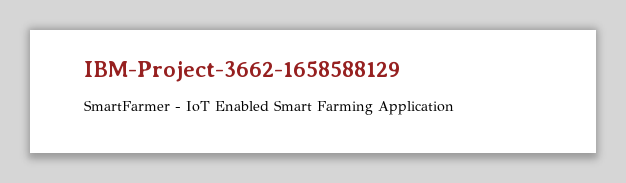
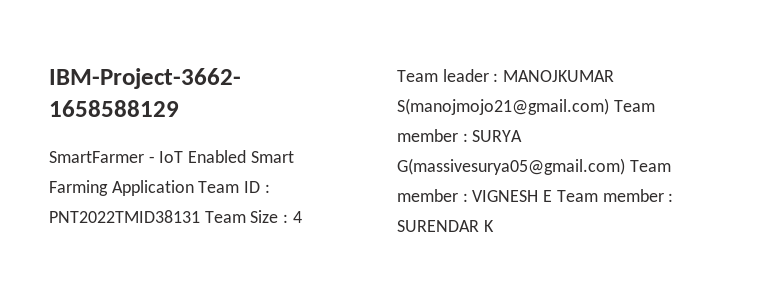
(454, 108) none -> [198,181,270,193] [49,210,302,223] [397,69,615,82] [397,98,655,115] [397,129,523,142] [397,158,671,175] [397,189,674,202] [397,220,494,232] Team ID : PNT2022TMID38131 Team Size : 4 Team leader : MANOJKUMAR S(manojmojo21@gmail.com) Team member : SURYA G(massivesurya05@gmail.com) Team member : VIGNESH E Team member : SURENDAR K

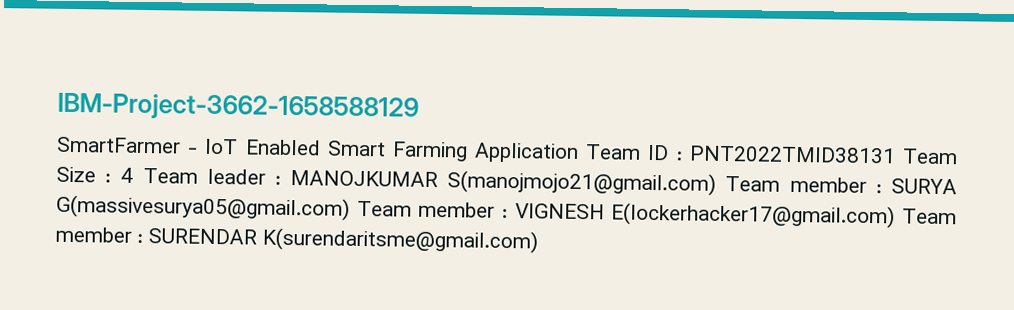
[543,190,553,202] E -> [611,202,896,229] E(lockerhacker17@gmail.com)
[483,220,494,232] K -> [262,227,538,254] K(surendaritsme@gmail.com)

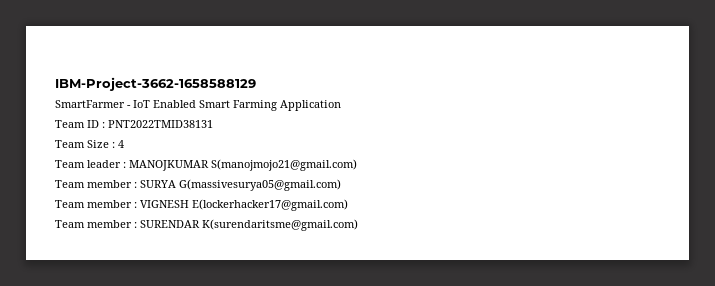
(580, 152) none -> (341, 105) //
(896, 154) none -> (213, 124) //
(134, 175) none -> (124, 144) //
(717, 183) none -> (357, 165) //
(350, 207) none -> (341, 185) //
(896, 215) none -> (348, 205) //

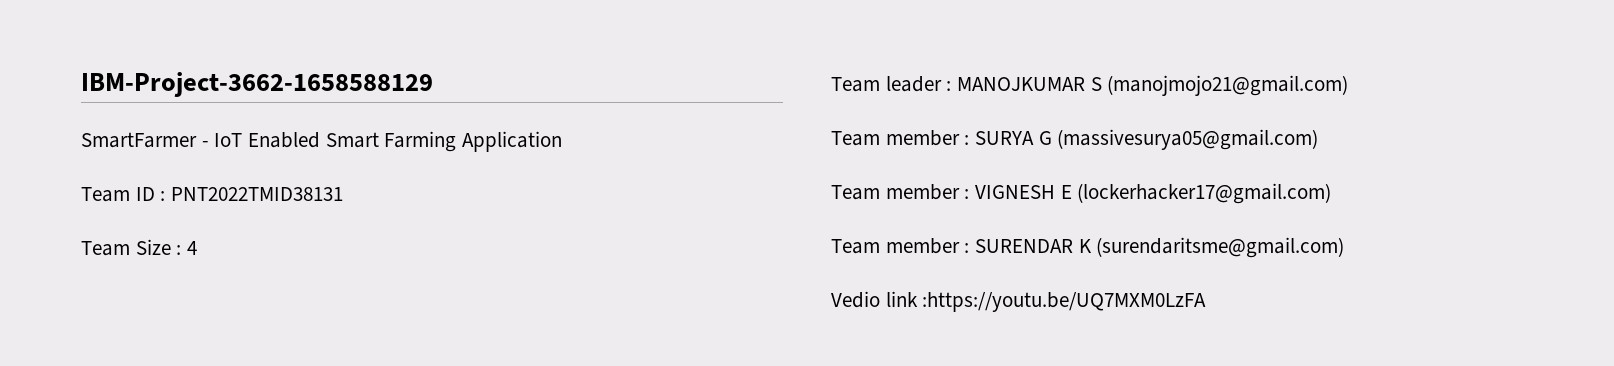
[211,159,357,171] S(manojmojo21@gmail.com) -> [1090,75,1349,96] S (manojmojo21@gmail.com)
[179,179,341,191] G(massivesurya05@gmail.com) -> [1038,129,1319,150] G (massivesurya05@gmail.com)
[192,199,348,211] E(lockerhacker17@gmail.com) -> [1060,183,1332,204] E (lockerhacker17@gmail.com)
[202,219,358,231] K(surendaritsme@gmail.com) -> [1078,237,1345,258] [831,291,1207,312] K (surendaritsme@gmail.com) // Vedio link :https://youtu.be/UQ7MXM0LzFA

